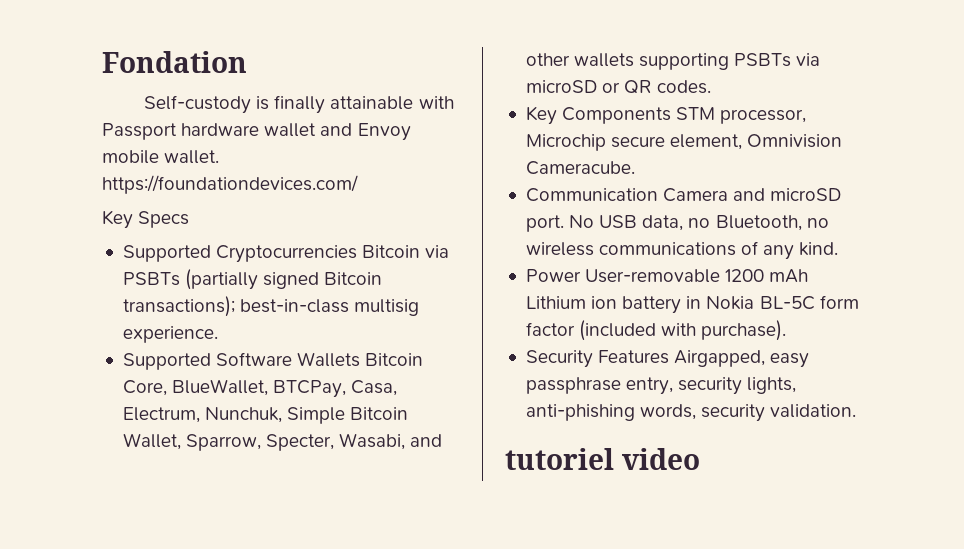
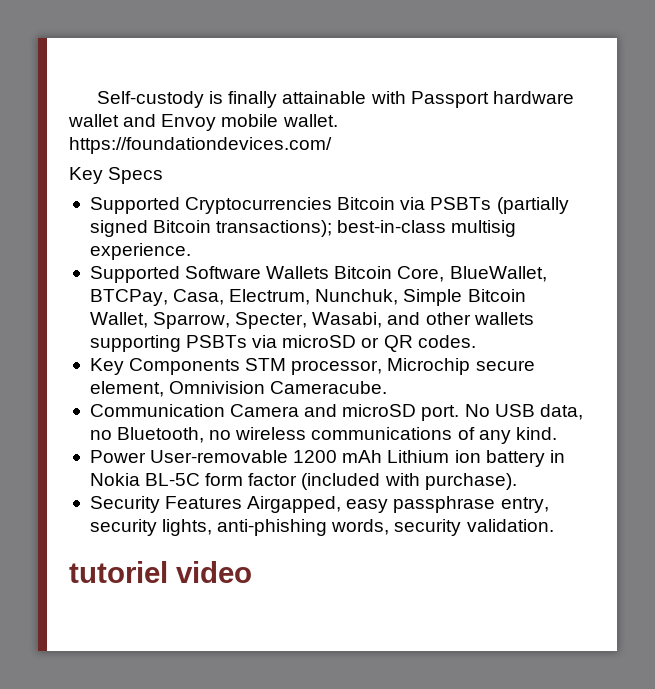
[102,51,247,73] Fondation // -> (97, 99) none

